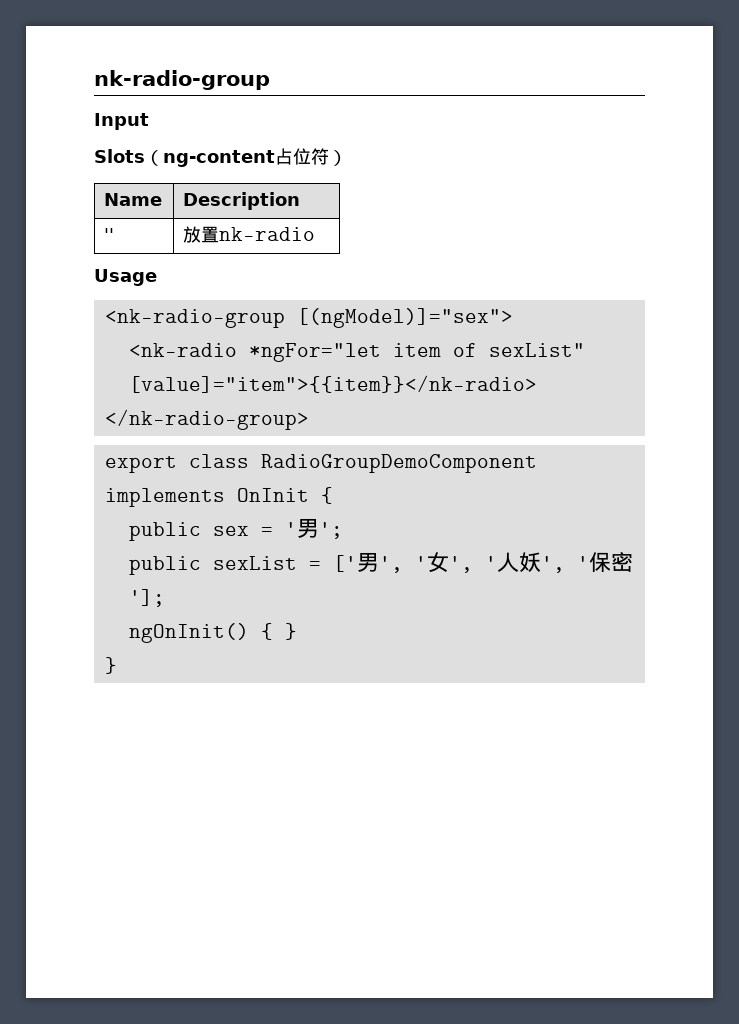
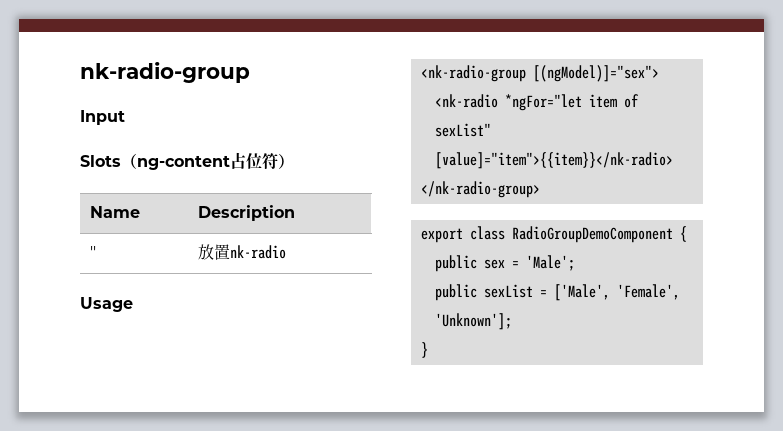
[104,488,309,507] implements OnInit -> (673, 234) none
[284,518,343,539] '男'; -> [525,255,575,271] 'Male';
[332,552,633,573] [128,589,165,607] [128,623,297,643] ['男', '女', '人妖', '保密']; // ngOnInit() { } -> [553,284,680,301] [434,313,512,330] ['Male', 'Female', 'Unknown'];

